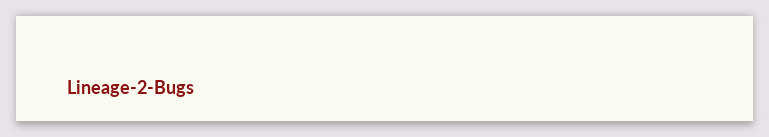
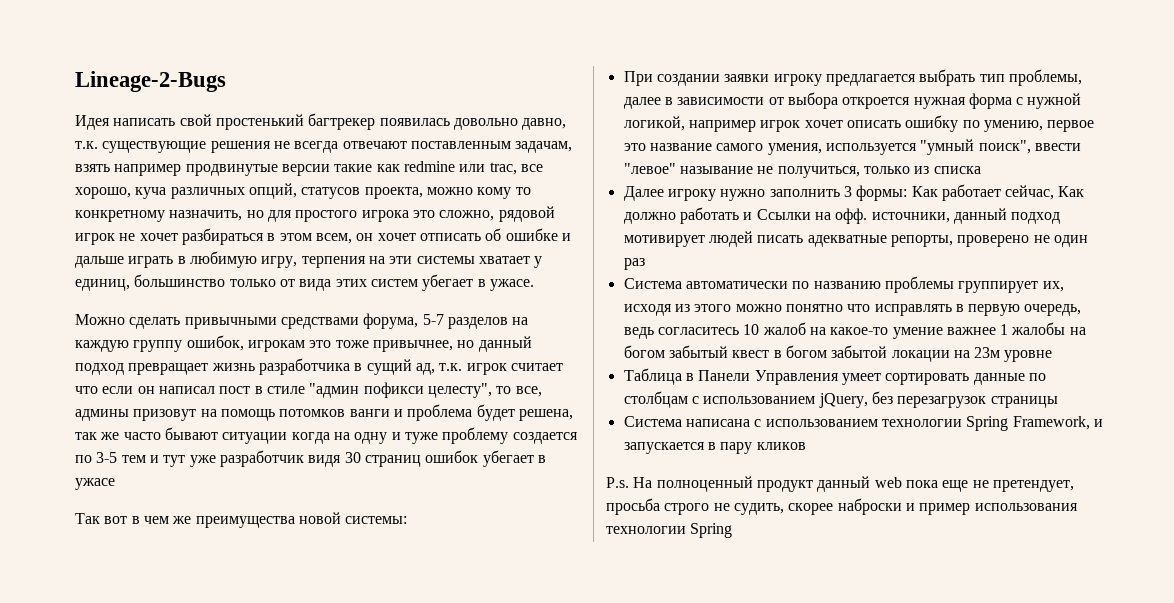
(194, 88) none -> [75,113,567,130] [75,141,573,153] [75,161,543,176] [75,183,531,199] [75,206,555,222] [75,228,571,245] [75,251,543,268] [75,274,534,291] [75,313,529,329] [75,335,532,352] [75,358,563,375] [75,382,542,398] [75,404,573,421] [75,427,578,444] [75,450,546,467] [75,478,115,490] [75,512,408,528] [623,69,1082,86] [623,92,1082,109] [623,115,1095,132] [623,139,1081,155] [623,163,981,178] [623,184,1085,201] [623,207,1061,224] [623,231,1088,247] [623,258,645,270] [623,276,1064,293] [623,304,1082,316] [623,322,1086,339] [623,345,1053,362] [623,368,1046,385] [623,391,1058,408] [623,416,1103,431] [623,442,806,454] [606,476,1074,492] [606,498,1078,515] [606,523,733,538] // Идея написать свой простенький багтрекер появилась довольно давно, т.к. существующие решения не всегда отвечают поставленным задачам, взять например продвинутые версии такие как redmine или trac, все хорошо, куча различных опций, статусов проекта, можно кому то конкретному назначить, но для простого игрока это сложно, рядовой игрок не хочет разбираться в этом всем, он хочет отписать об ошибке и дальше играть в любимую игру, терпения на эти системы хватает у единиц, большинство только от вида этих систем убегает в ужасе. // Можно сделать привычными средствами форума, 5-7 разделов на каждую группу ошибок, игрокам это тоже привычнее, но данный подход превращает жизнь разработчика в сущий ад, т.к. игрок считает что если он написал пост в стиле "админ пофикси целесту", то все, админы призовут на помощь потомков ванги и проблема будет решена, так же часто бывают ситуации когда на одну и туже проблему создается по 3-5 тем и тут уже разработчик видя 30 страниц ошибок убегает в ужасе // Так вот в чем же преимущества новой системы: // При создании заявки игроку предлагается выбрать тип проблемы, далее в зависимости от выбора откроется нужная форма с нужной логикой, например игрок хочет описать ошибку по умению, первое это название самого умения, используется "умный поиск", ввести "левое" называние не получиться, только из списка // Далее игроку нужно заполнить 3 формы: Как работает сейчас, Как должно работать и Ссылки на офф. источники, данный подход мотивирует людей писать адекватные репорты, проверено не один раз // Система автоматически по названию проблемы группирует их, исходя из этого можно понятно что исправлять в первую очередь, ведь согласитесь 10 жалоб на какое-то умение важнее 1 жалобы на богом забытый квест в богом забытой локации на 23м уровне // Таблица в Панели Управления умеет сортировать данные по столбцам с использованием jQuery, без перезагрузок страницы // Система написана с использованием технологии Spring Framework, и запускается в пару кликов // P.s. На полноценный продукт данный web пока еще не претендует, просьба строго не судить, скорее наброски и пример использования технологии Spring

